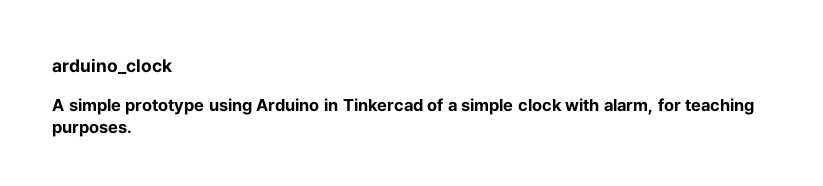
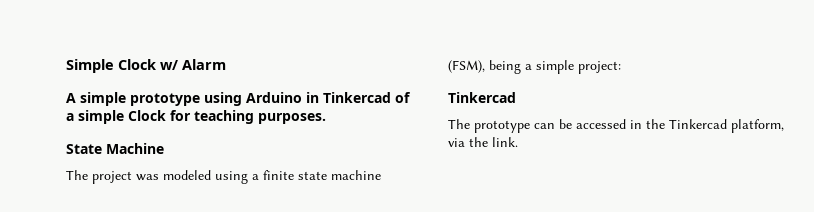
[52,58,173,74] arduino_clock -> [66,59,226,73] Simple Clock w/ Alarm
[517,98,654,115] clock with alarm, -> [128,110,166,121] Clock
(132, 130) none -> [66,143,164,154] [66,170,381,184] [448,60,621,74] [448,92,516,103] [448,119,784,133] [448,137,518,147] // State Machine // The project was modeled using a finite state machine (FSM), being a simple project: // Tinkercad // The prototype can be accessed in the Tinkercad platform, via the link.

